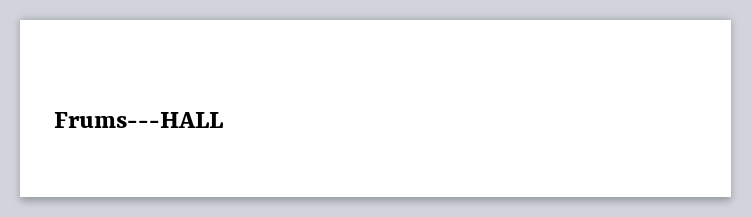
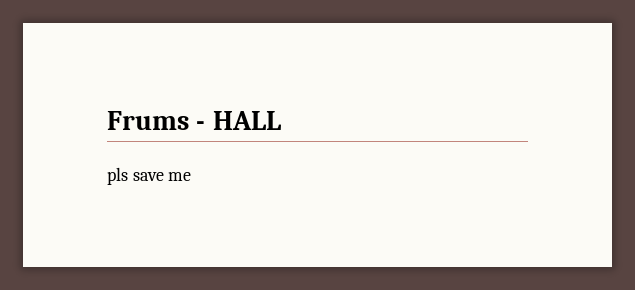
[54,112,223,128] Frums---HALL -> [107,111,281,130] [107,167,192,185] Frums - HALL // pls save me

